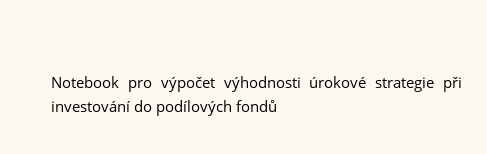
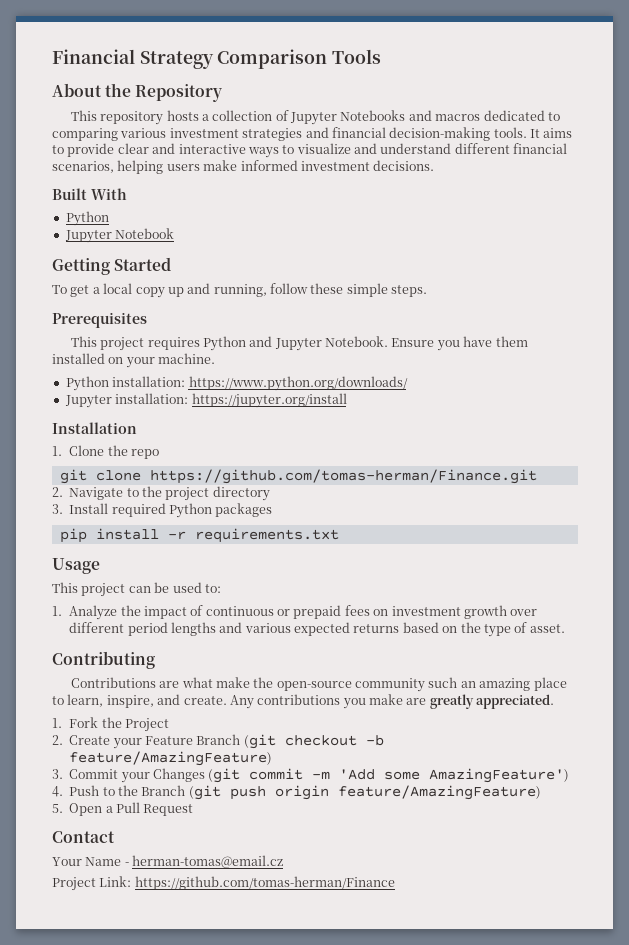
[51,76,462,92] [51,100,278,116] Notebook pro výpočet výhodnosti úrokové strategie při investování do podílových fondů -> [52,49,382,69] [52,83,223,102] [70,110,560,125] [52,127,573,141] [52,143,568,158] [52,160,435,174] [52,188,127,200] [65,211,109,226] [64,228,175,243] [52,257,172,275] [52,283,428,298] [52,312,147,328] [70,336,528,351] [52,353,216,368] [65,376,408,391] [64,393,347,408] [52,422,137,434] [52,445,159,459] [59,469,537,484] [52,486,270,501] [52,503,273,518] [59,528,339,543] [52,558,100,574] [52,582,221,597] [52,605,538,620] [69,622,565,637] [52,651,155,669] [70,677,567,692] [52,694,555,709] [52,717,169,732] [52,734,384,749] [69,751,273,766] [52,768,570,783] [52,785,541,800] [52,802,194,816] [52,831,115,843] [52,855,284,868] [52,876,395,891] Financial Strategy Comparison Tools // About the Repository // This repository hosts a collection of Jupyter Notebooks and macros dedicated to comparing various investment strategies and financial decision-making tools. It aims to provide clear and interactive ways to visualize and understand different financial scenarios, helping users make informed investment decisions. // Built With // Python // Jupyter Notebook // Getting Started // To get a local copy up and running, follow these simple steps. // Prerequisites // This project requires Python and Jupyter Notebook. Ensure you have them installed on your machine. // Python installation: https://www.python.org/downloads/ // Jupyter installation: https://jupyter.org/install // Installation // 1. Clone the repo // git clone https://github.com/tomas-herman/Finance.git // 2. Navigate to the project directory // 3. Install required Python packages // pip install -r requirements.txt // Usage // This project can be used to: // 1. Analyze the impact of continuous or prepaid fees on investment growth over different period lengths and various expected returns based on the type of asset. // Contributing // Contributions are what make the open-source community such an amazing place to learn, inspire, and create. Any contributions you make are greatly appreciated. // 1. Fork the Project // 2. Create your Feature Branch (git checkout -b feature/AmazingFeature) // 3. Commit your Changes (git commit -m 'Add some AmazingFeature') // 4. Push to the Branch (git push origin feature/AmazingFeature) // 5. Open a Pull Request // Contact // Your Name - herman-tomas@email.cz // Project Link: https://github.com/tomas-herman/Finance

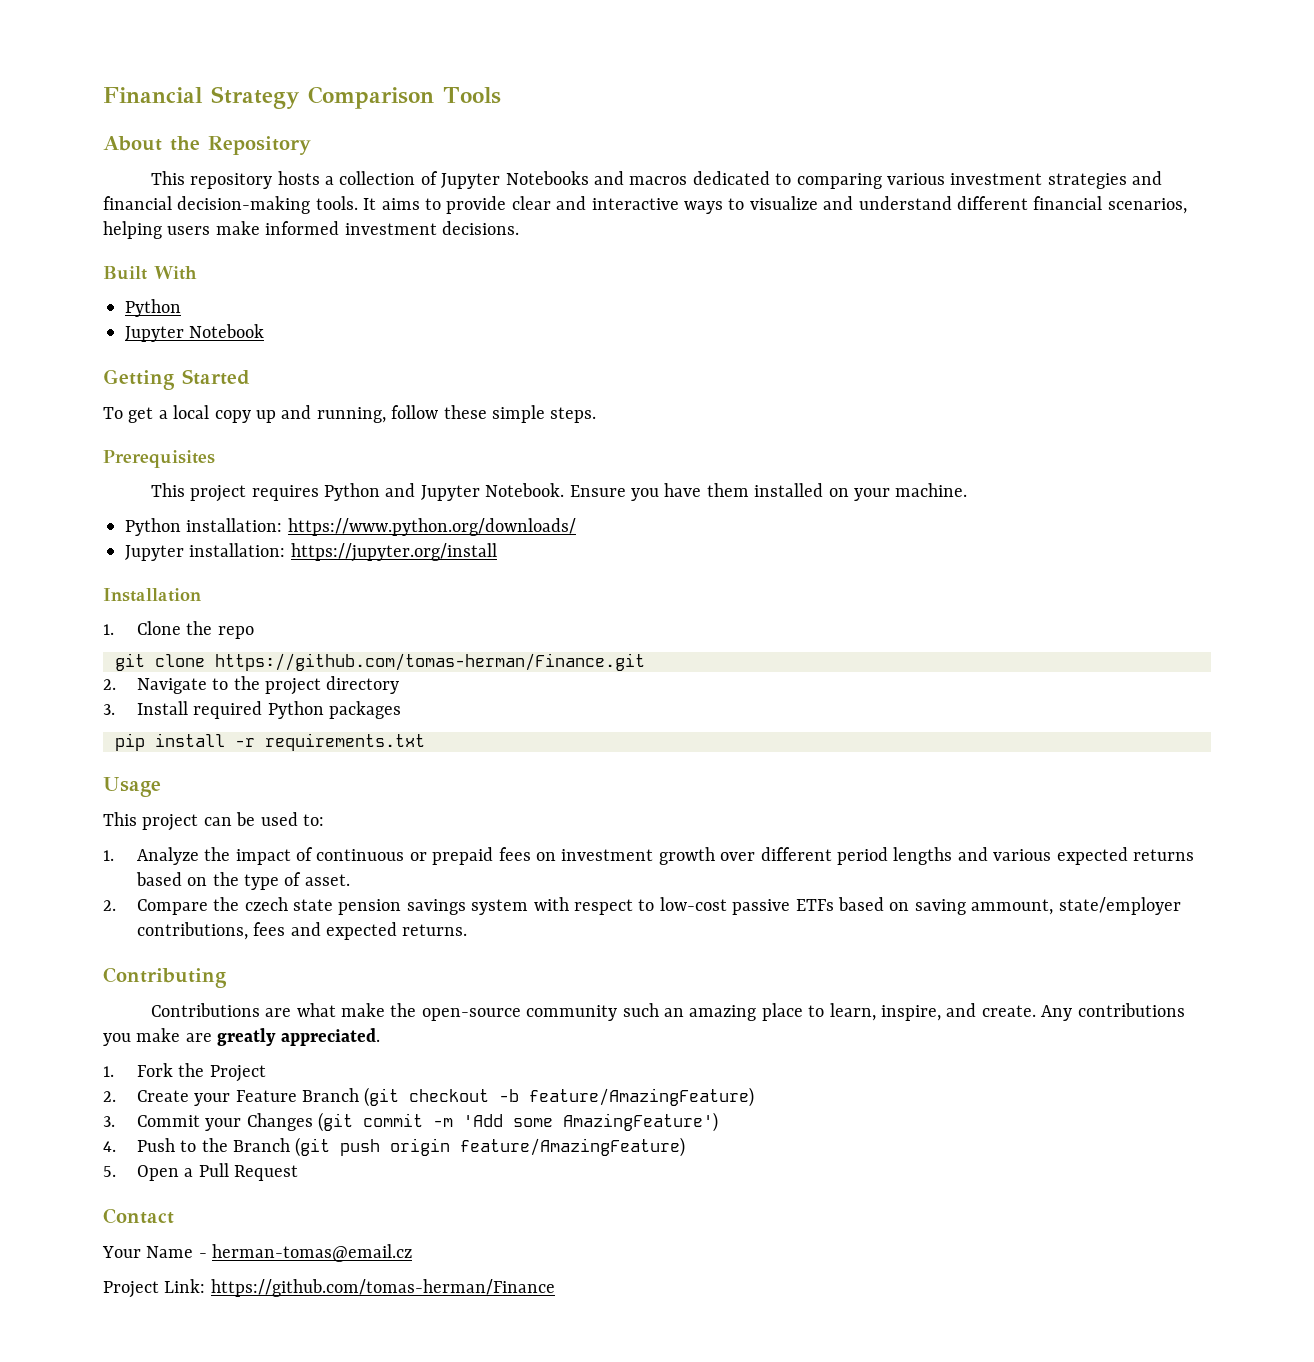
(565, 628) none -> [103,897,1181,915] [136,922,468,940] // 2. Compare the czech state pension savings system with respect to low-cost passive ETFs based on saving ammount, state/employer contributions, fees and expected returns.

